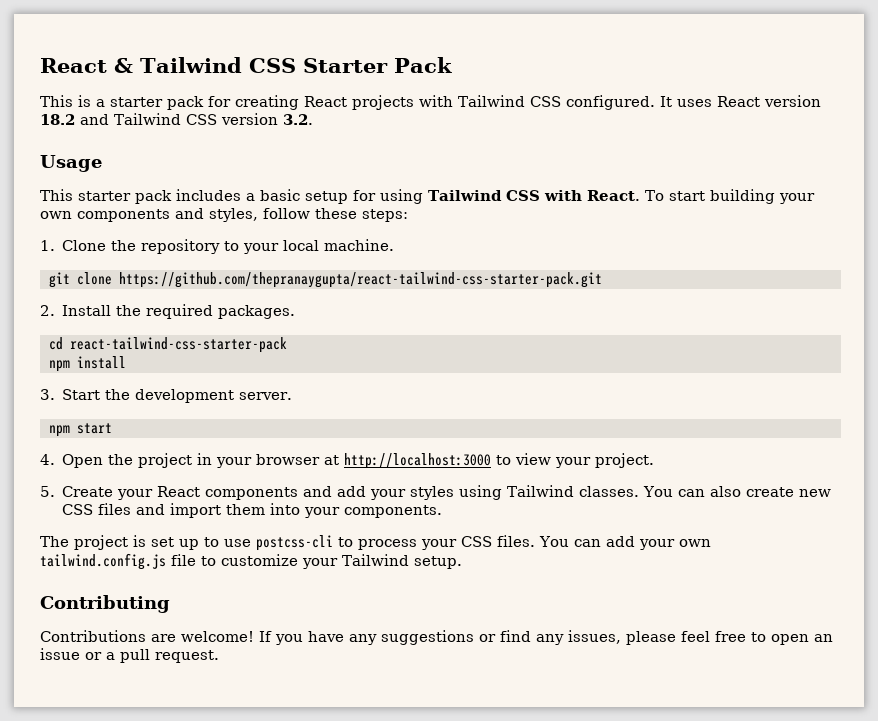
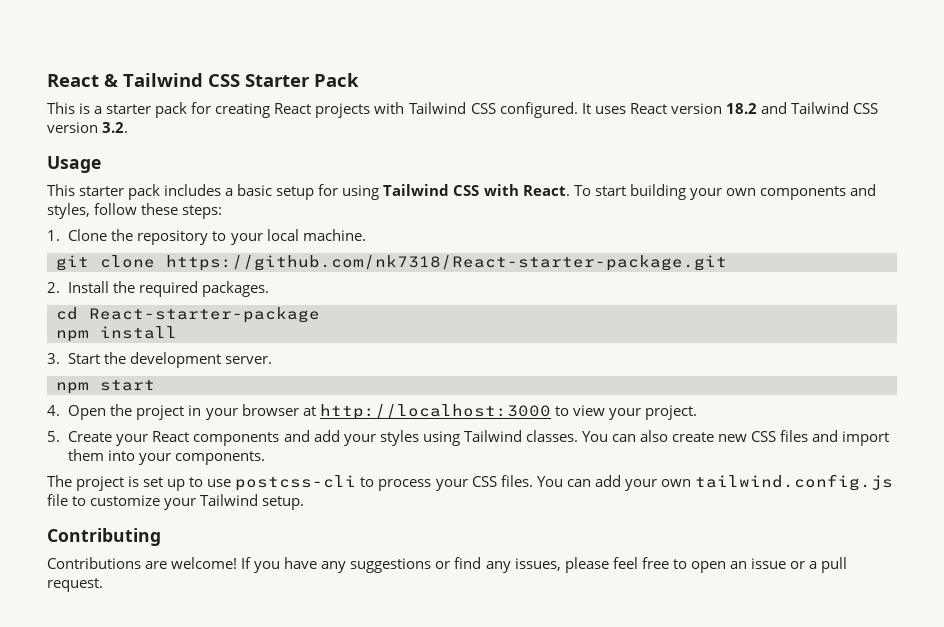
[118,272,602,288] https://github.com/thepranaygupta/react-tailwind-css-starter-pack.git -> [166,255,727,271] https://github.com/nk7318/React-starter-package.git
[69,337,287,353] react-tailwind-css-starter-pack -> [89,307,320,323] React-starter-package

